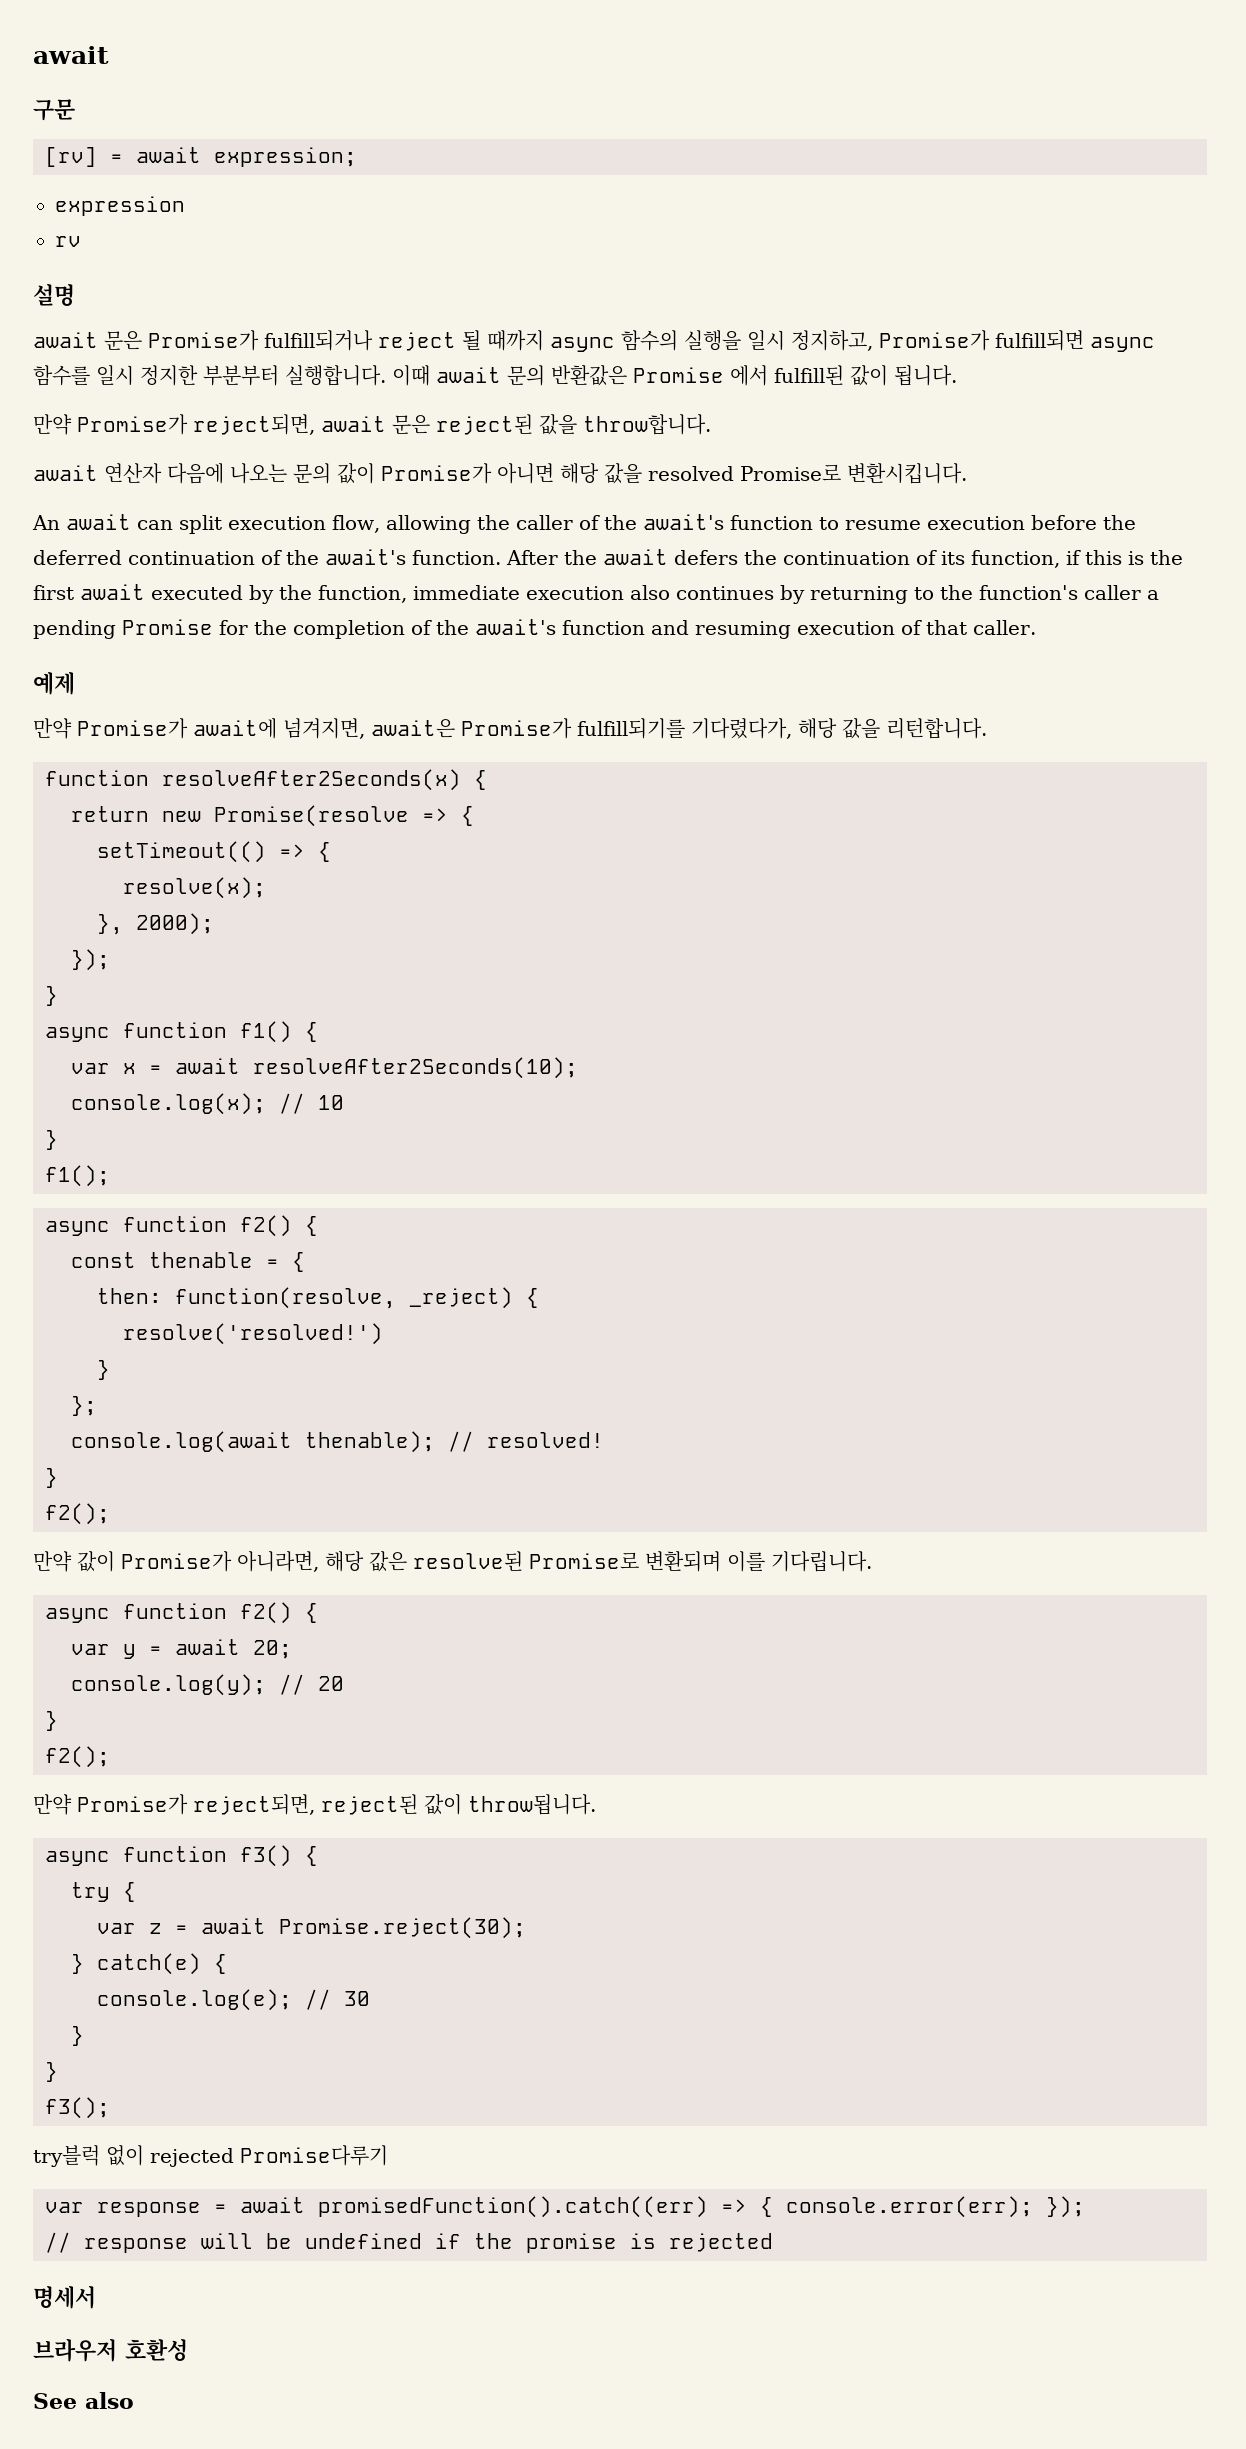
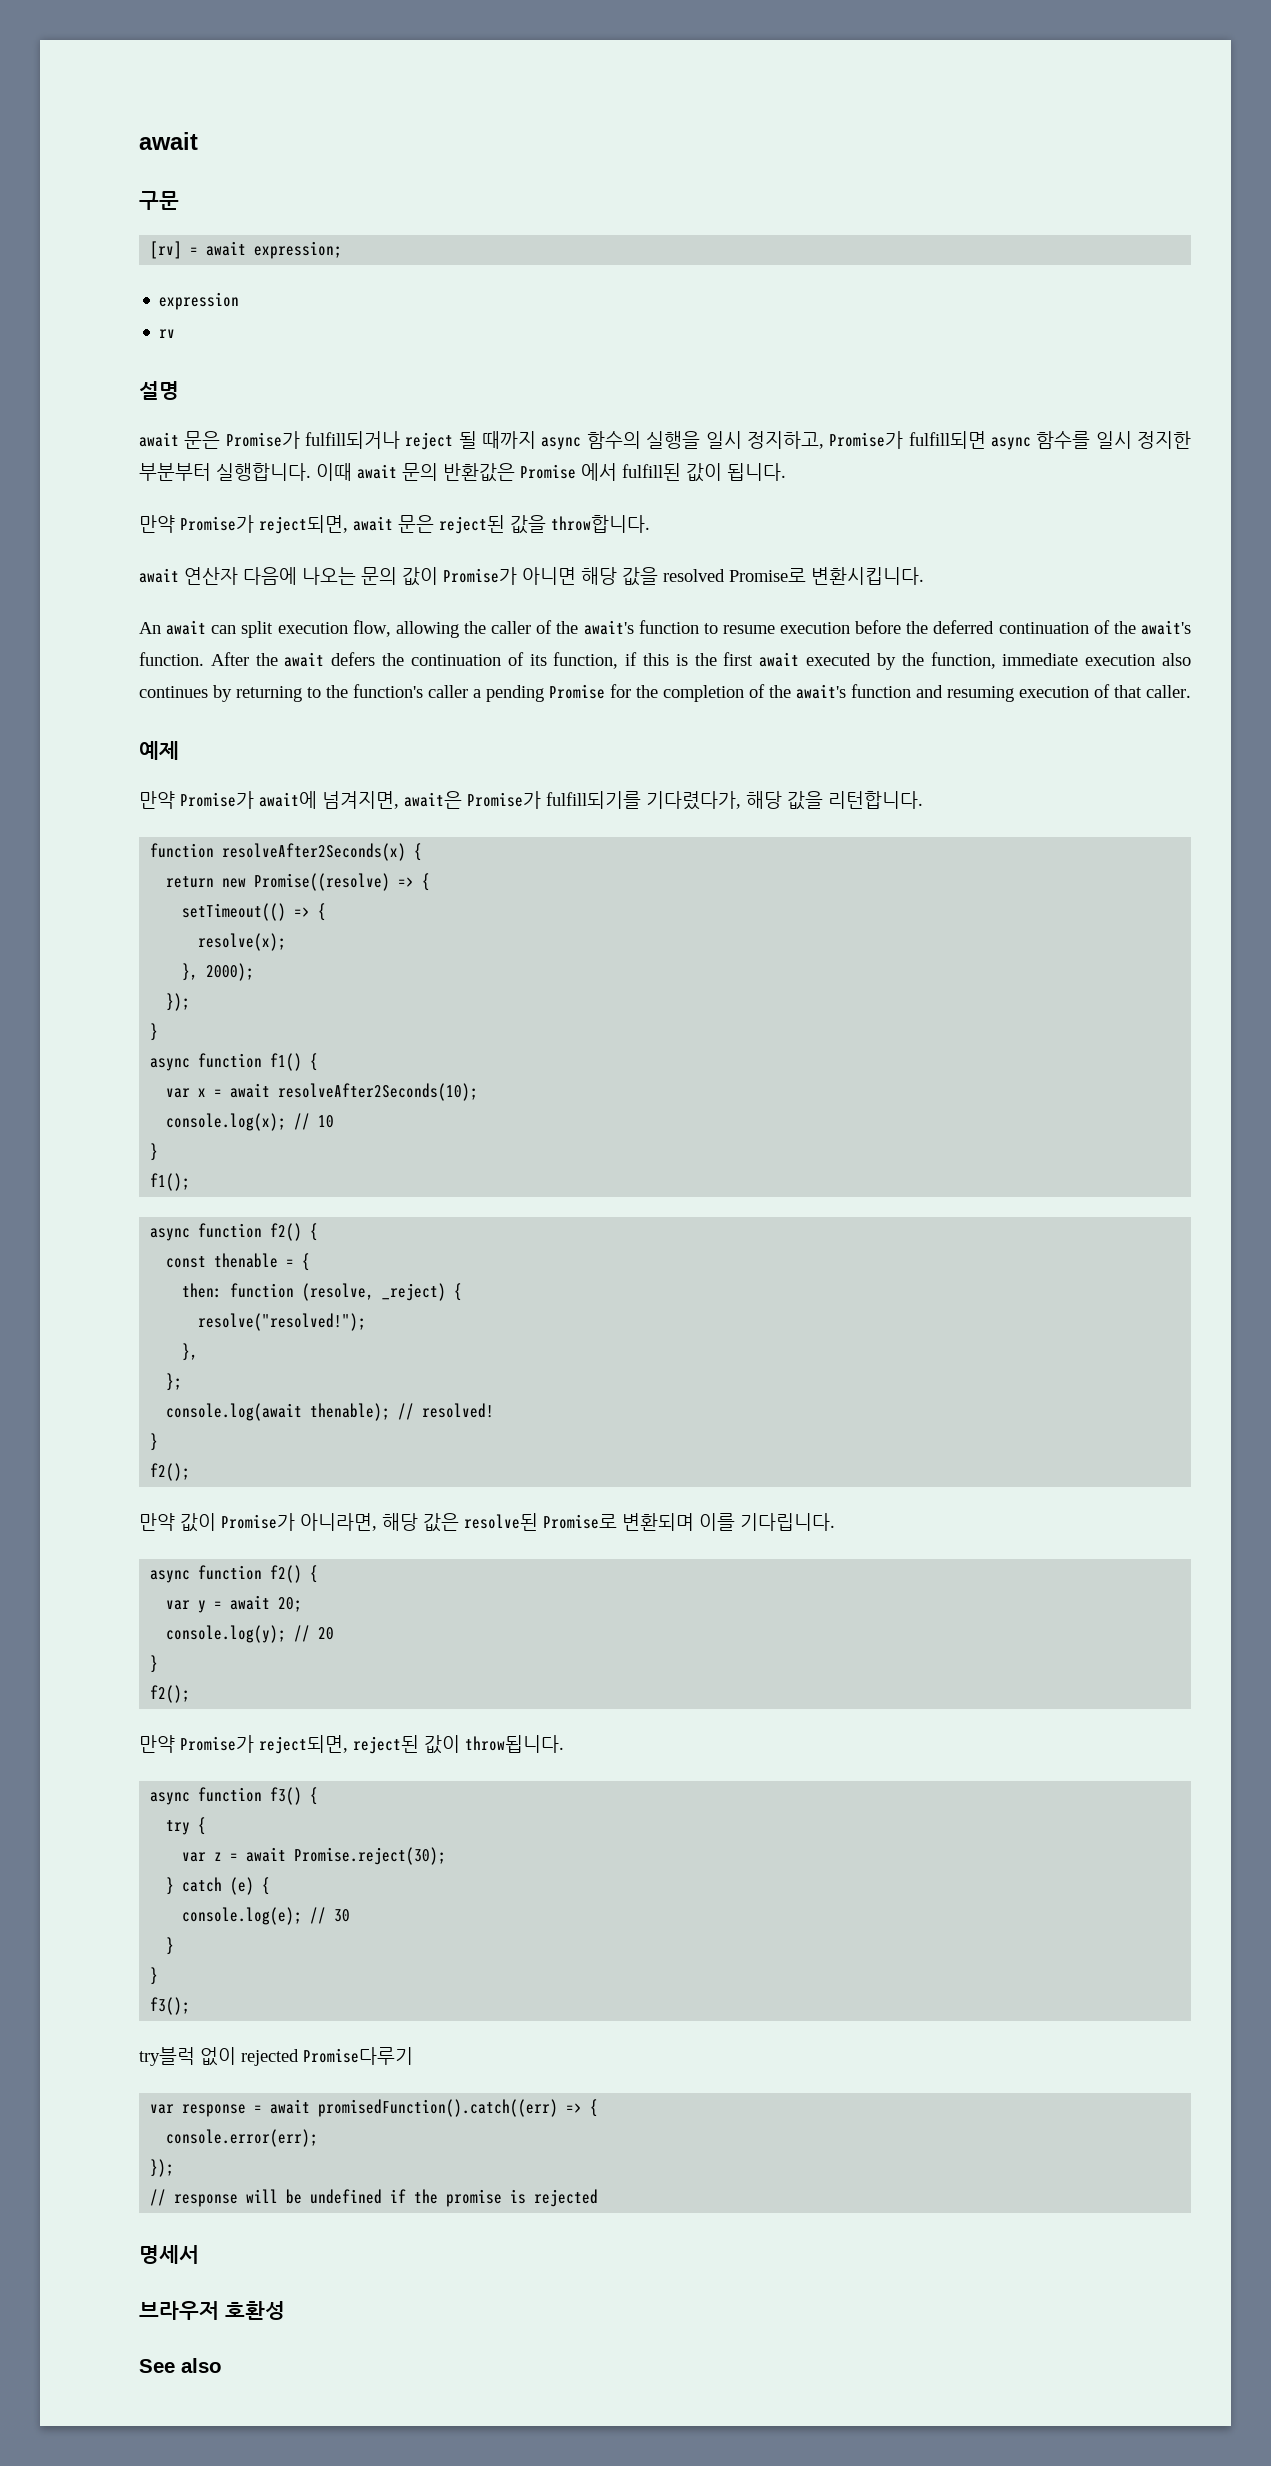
[214,805,409,827] Promise(resolve -> [254,873,391,891] Promise((resolve)
[175,1287,396,1309] function(resolve, -> [230,1283,375,1301] function (resolve,
[123,1323,383,1345] [97,1360,110,1380] resolve('resolved!') // } -> [198,1313,367,1331] [182,1343,199,1361] resolve("resolved!"); // },
[97,1953,201,1975] catch(e) -> [182,1877,255,1895] catch (e)
(773, 2207) none -> (599, 2108) //
(1033, 2207) none -> (319, 2138) //

